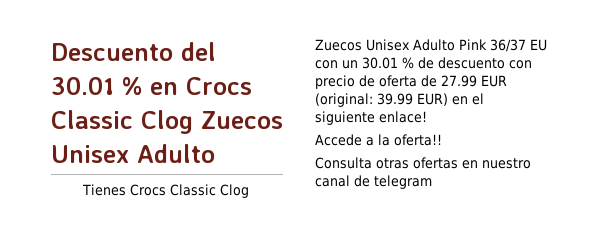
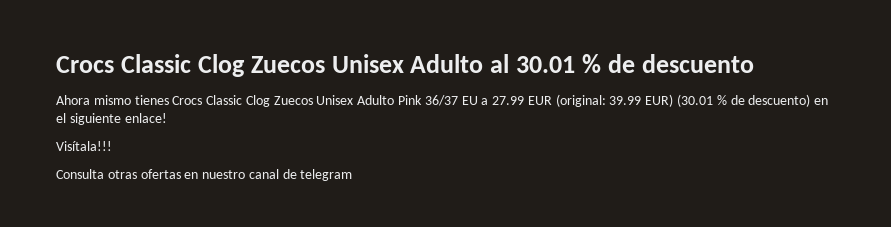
[51,42,216,61] [51,77,252,95] [51,110,283,134] [51,144,215,163] [82,184,127,196] Descuento del 30.01 % en Crocs Classic Clog Zuecos Unisex Adulto // Tienes -> [56,54,754,77] [56,95,169,105] Crocs Classic Clog Zuecos Unisex Adulto al 30.01 % de descuento // Ahora mismo tienes
[315,57,532,69] [315,75,437,89] con un 30.01 % de descuento con precio de oferta de -> [481,98,489,105] a
(448, 99) none -> [677,94,811,107] (30.01 % de descuento)
[315,134,442,146] Accede a la oferta!! -> [56,141,112,151] Visítala!!!

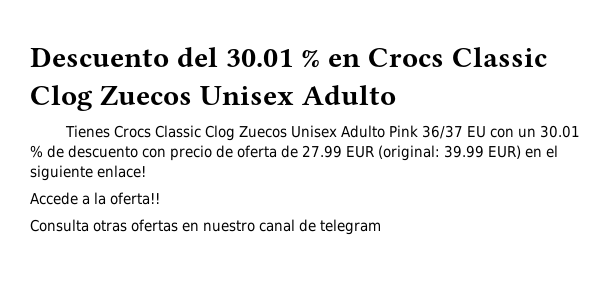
[56,54,754,77] [56,95,169,105] Crocs Classic Clog Zuecos Unisex Adulto al 30.01 % de descuento // Ahora mismo tienes -> [30,47,547,68] [30,85,396,111] [64,125,110,138] Descuento del 30.01 % en Crocs Classic Clog Zuecos Unisex Adulto // Tienes
[481,98,489,105] a -> [489,125,580,138] [30,145,298,161] con un 30.01 % de descuento con precio de oferta de
[677,94,811,107] (30.01 % de descuento) -> (521, 152) none
[56,141,112,151] Visítala!!! -> [30,192,160,205] Accede a la oferta!!

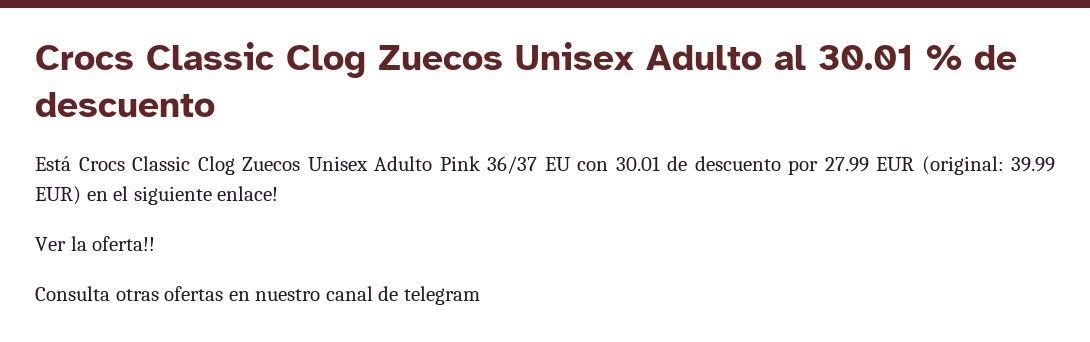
[30,47,547,68] [30,85,396,111] [64,125,110,138] Descuento del 30.01 % en Crocs Classic Clog Zuecos Unisex Adulto // Tienes -> [35,42,1017,78] [35,92,215,117] [35,156,71,171] Crocs Classic Clog Zuecos Unisex Adulto al 30.01 % de descuento // Está
[517,125,580,138] [30,145,298,161] un 30.01 % de descuento con precio de oferta de -> [615,156,818,175] 30.01 de descuento por
[30,192,90,205] Accede a -> [35,237,66,251] Ver

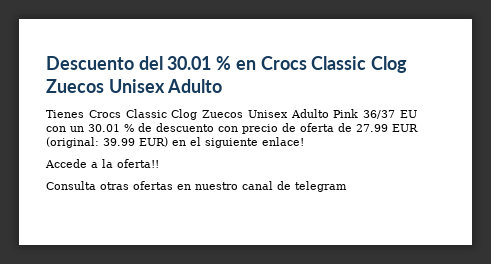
[35,42,1017,78] [35,92,215,117] [35,156,71,171] Crocs Classic Clog Zuecos Unisex Adulto al 30.01 % de descuento // Está -> [46,56,408,73] [46,79,223,93] [46,110,84,118] Descuento del 30.01 % en Crocs Classic Clog Zuecos Unisex Adulto // Tienes
[615,156,818,175] 30.01 de descuento por -> [70,123,352,134] un 30.01 % de descuento con precio de oferta de
[35,237,66,251] Ver -> [45,159,98,168] Accede a

